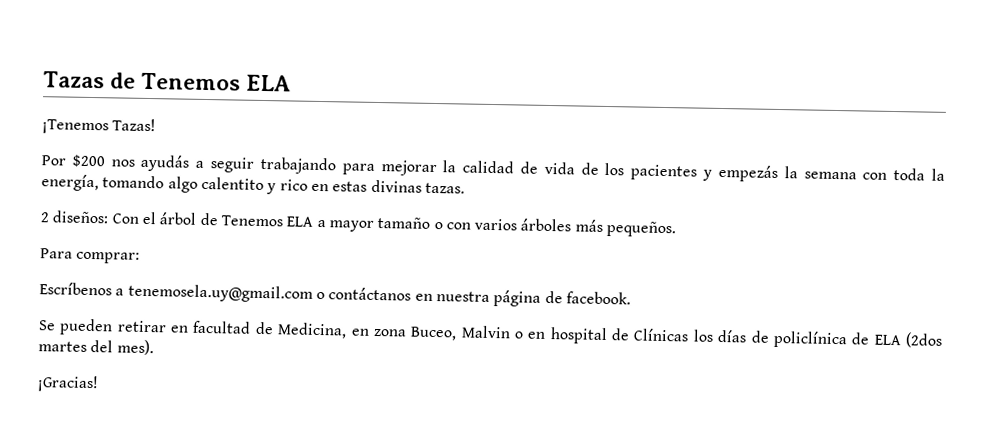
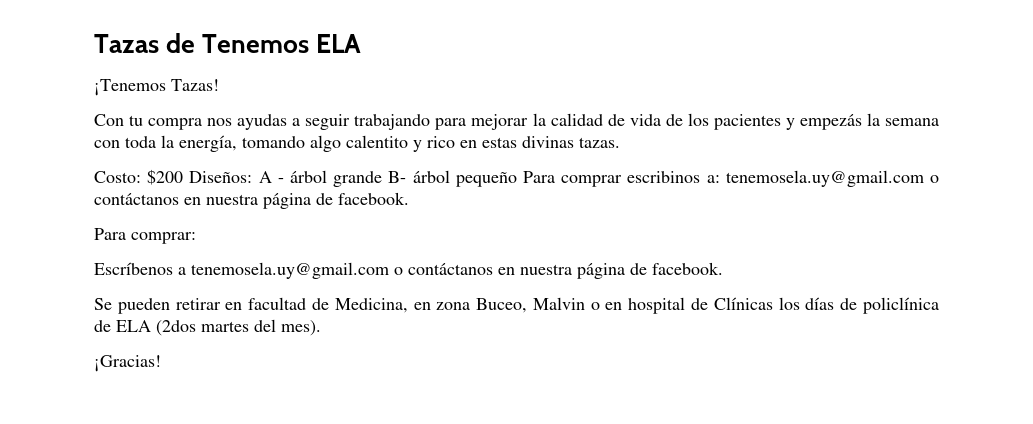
[41,154,191,172] Por $200 nos ayudás -> [94,114,288,130] Con tu compra nos ayudas
[40,210,677,238] 2 diseños: Con el árbol de Tenemos ELA a mayor tamaño o con varios árboles más pequeños. -> [94,169,939,187] [94,192,409,209] Costo: $200 Diseños: A - árbol grande B- árbol pequeño Para comprar escribinos a: tenemosela.uy@gmail.com o contáctanos en nuestra página de facebook.

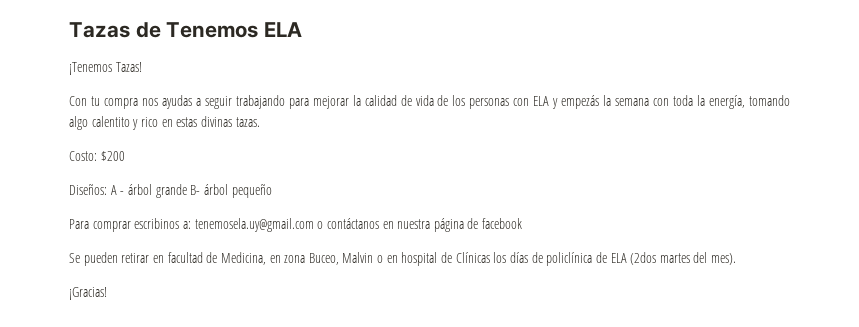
[713,114,781,130] pacientes -> [469,96,550,109] personas con ELA
(184, 177) none -> (125, 156) //
(517, 179) none -> (272, 190) //
[338,192,409,205] [94,228,196,244] [94,262,723,279] facebook. // Para comprar: // Escríbenos a tenemosela.uy@gmail.com o contáctanos en nuestra página de facebook. -> [482,218,523,229] facebook

